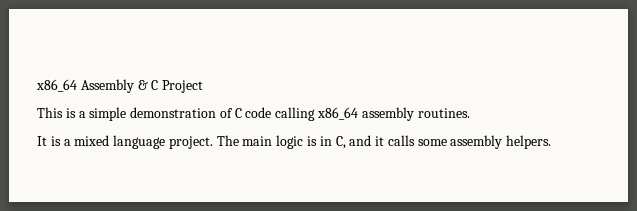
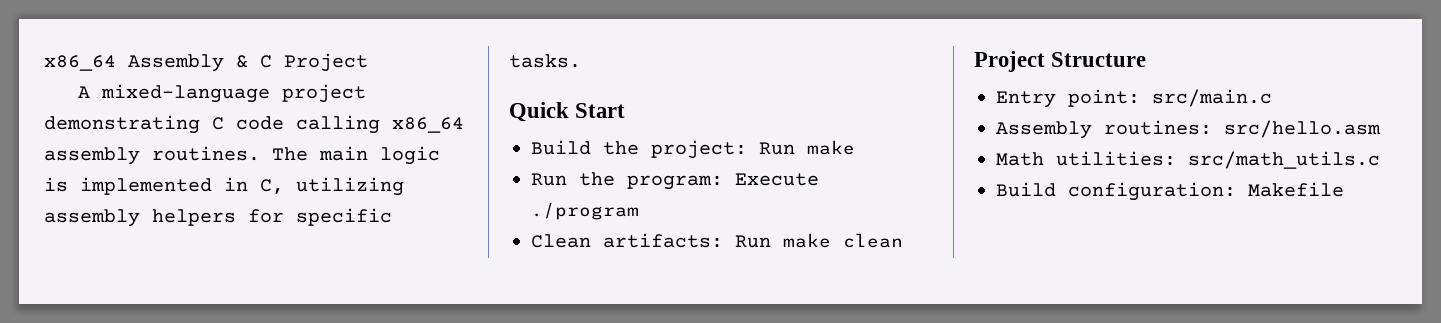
[37,107,233,121] This is a simple demonstration of -> [77,84,366,103] [44,115,200,134] A mixed-language project demonstrating
[37,135,213,149] // It is a mixed language project. -> (260, 153) none
(318, 141) none -> [80,177,212,195] implemented
[349,135,552,149] and it calls some assembly helpers. -> [296,177,404,196] [44,208,392,227] [509,54,581,68] [509,102,626,122] [531,140,855,159] [531,172,819,190] [531,202,639,220] [531,233,903,248] [974,51,1147,72] [996,89,1272,108] [996,120,1381,139] [996,151,1380,169] [996,182,1344,201] utilizing assembly helpers for specific tasks. // Quick Start // Build the project: Run make // Run the program: Execute ./program // Clean artifacts: Run make clean // Project Structure // Entry point: src/main.c // Assembly routines: src/hello.asm // Math utilities: src/math_utils.c // Build configuration: Makefile

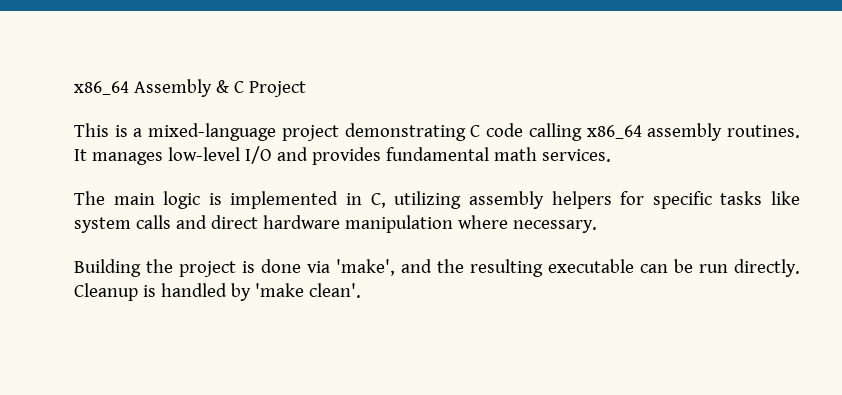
[77,86,90,98] A -> [74,123,143,137] This is a
(260, 153) none -> [74,146,611,165] It manages low-level I/O and provides fundamental math services. //
[509,54,581,68] [509,102,626,122] [531,140,855,159] [531,172,819,190] [531,202,639,220] [531,233,903,248] [974,51,1147,72] [996,89,1272,108] [996,120,1381,139] [996,151,1380,169] [996,182,1344,201] tasks. // Quick Start // Build the project: Run make // Run the program: Execute ./program // Clean artifacts: Run make clean // Project Structure // Entry point: src/main.c // Assembly routines: src/hello.asm // Math utilities: src/math_utils.c // Build configuration: Makefile -> [720,191,800,205] [74,215,597,233] [74,259,800,277] [74,283,361,301] tasks like system calls and direct hardware manipulation where necessary. // Building the project is done via 'make', and the resulting executable can be run directly. Cleanup is handled by 'make clean'.

